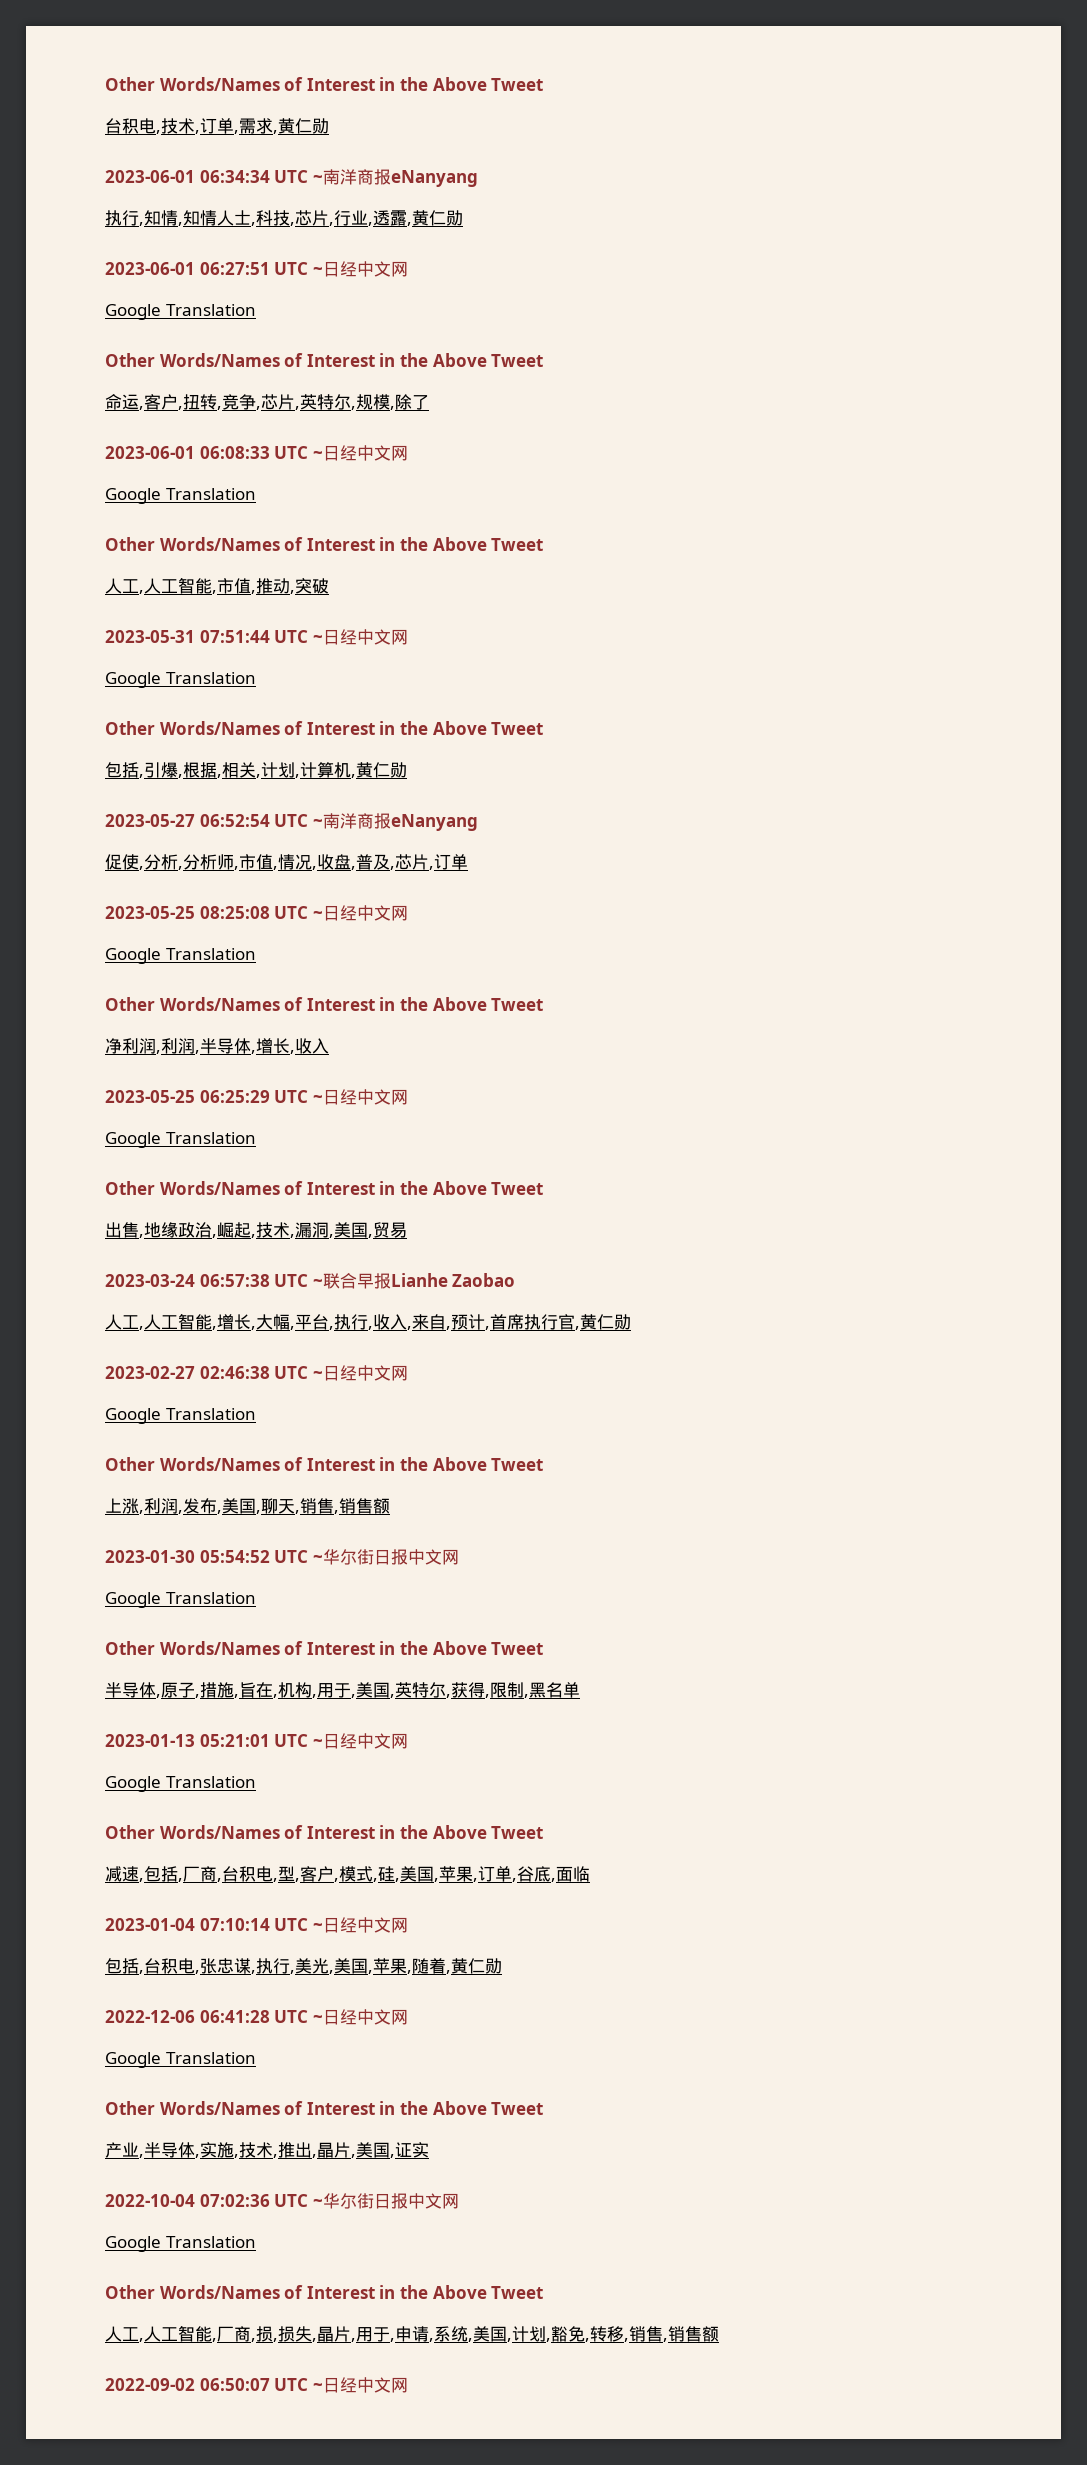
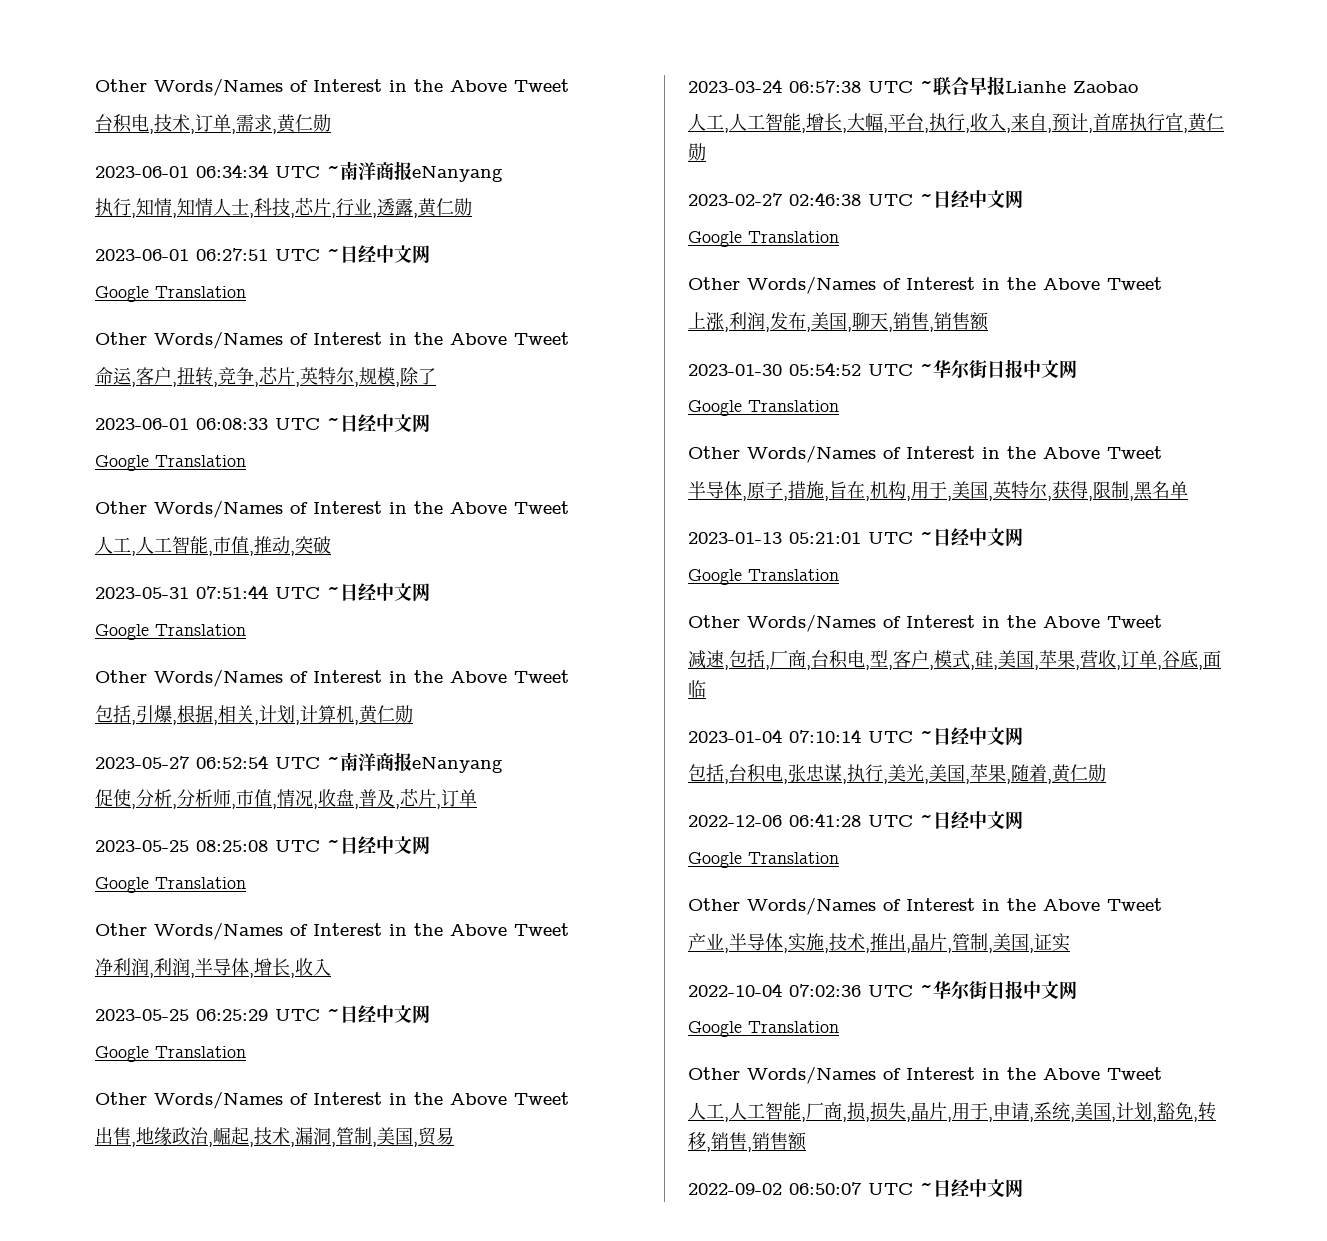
(334, 1236) none -> [336,1127,377,1147] 管制,
(478, 1880) none -> [1080,650,1121,670] 营收,
(356, 2156) none -> [952,933,993,953] 管制,

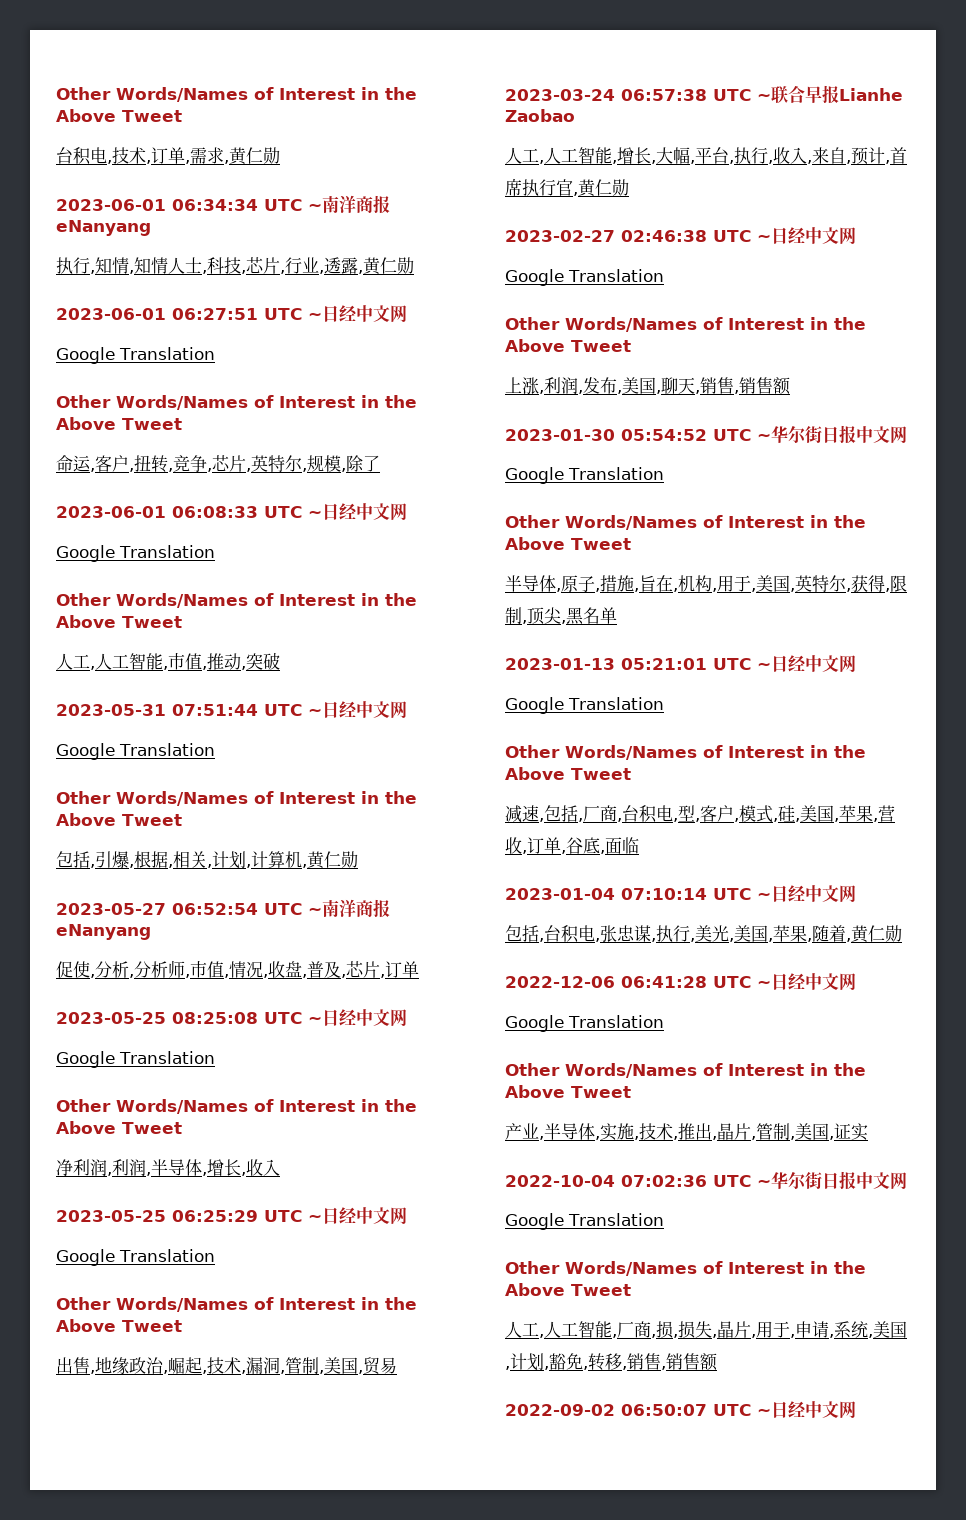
(1134, 498) none -> [527,607,566,625] 顶尖,

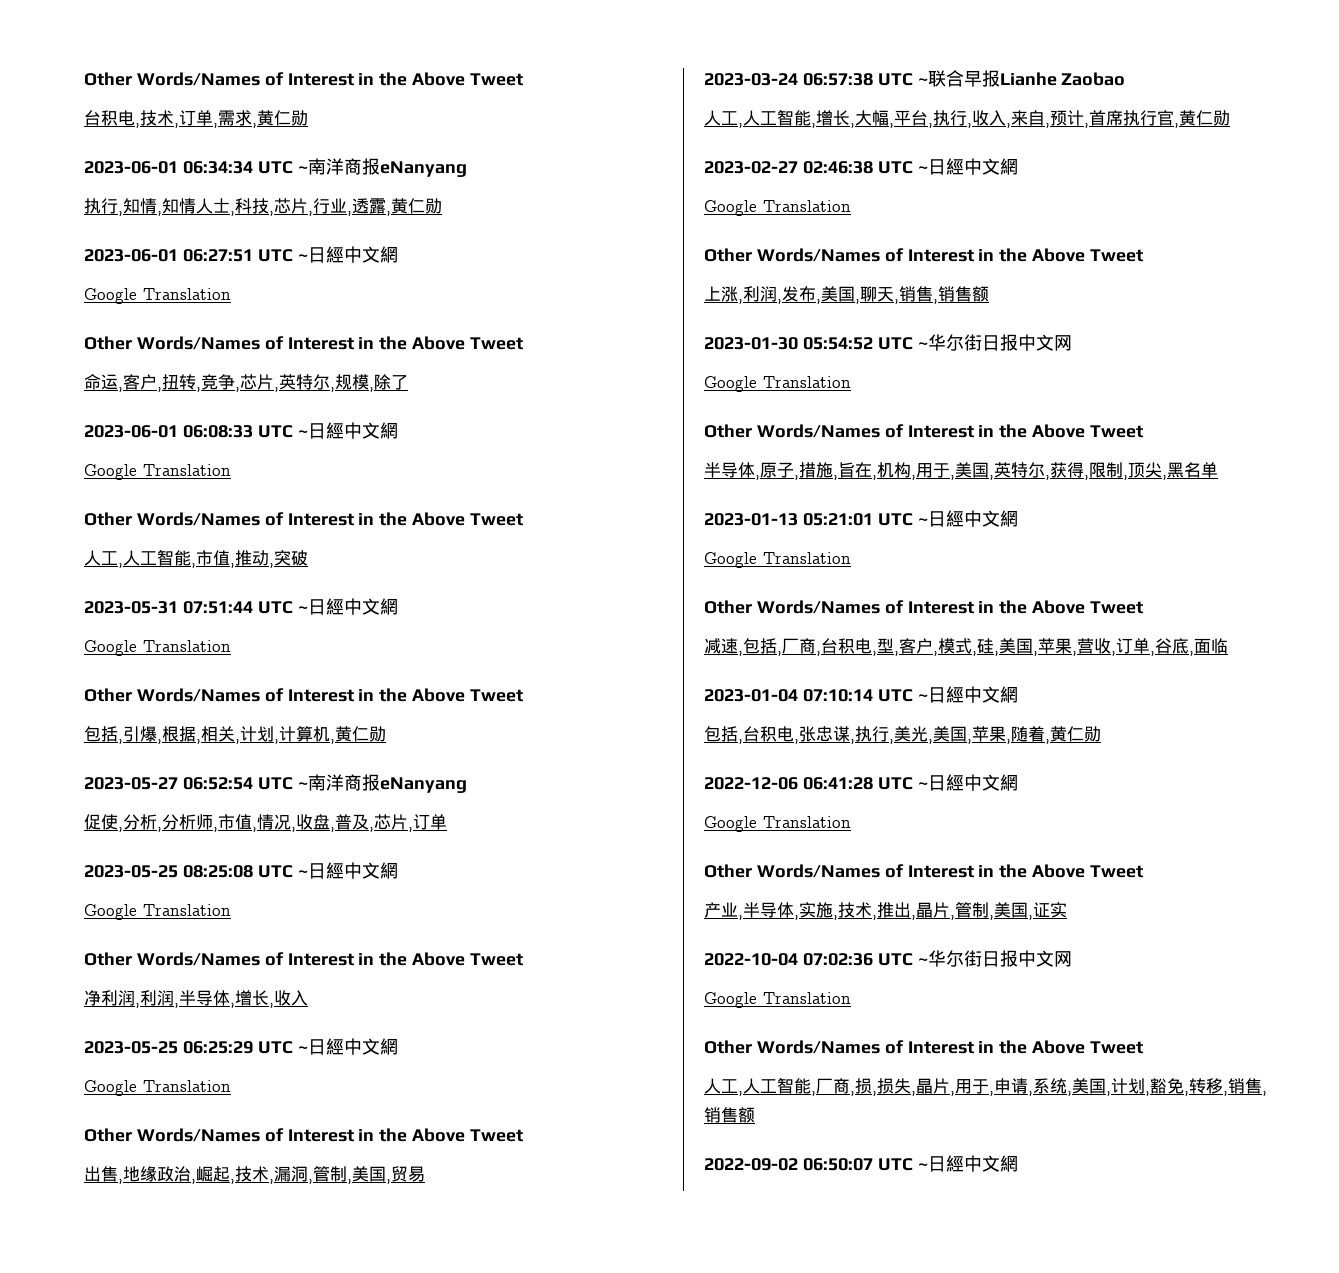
[339,305,407,322] 经中文网 -> [325,246,398,263] 經中文網
[339,503,407,520] 经中文网 -> [325,422,398,439] 經中文網
[339,701,407,718] 经中文网 -> [325,598,398,615] 經中文網
[339,1009,407,1026] 经中文网 -> [325,862,398,879] 經中文網
[339,1207,407,1224] 经中文网 -> [325,1038,398,1055] 經中文網
[788,227,856,244] 经中文网 -> [945,158,1018,175] 經中文網
[788,655,856,672] 经中文网 -> [945,510,1018,527] 經中文網
[788,885,856,902] 经中文网 -> [945,686,1018,703] 經中文網
[788,973,856,990] 经中文网 -> [945,774,1018,791] 經中文網
[788,1401,856,1418] 经中文网 -> [945,1155,1018,1172] 經中文網

